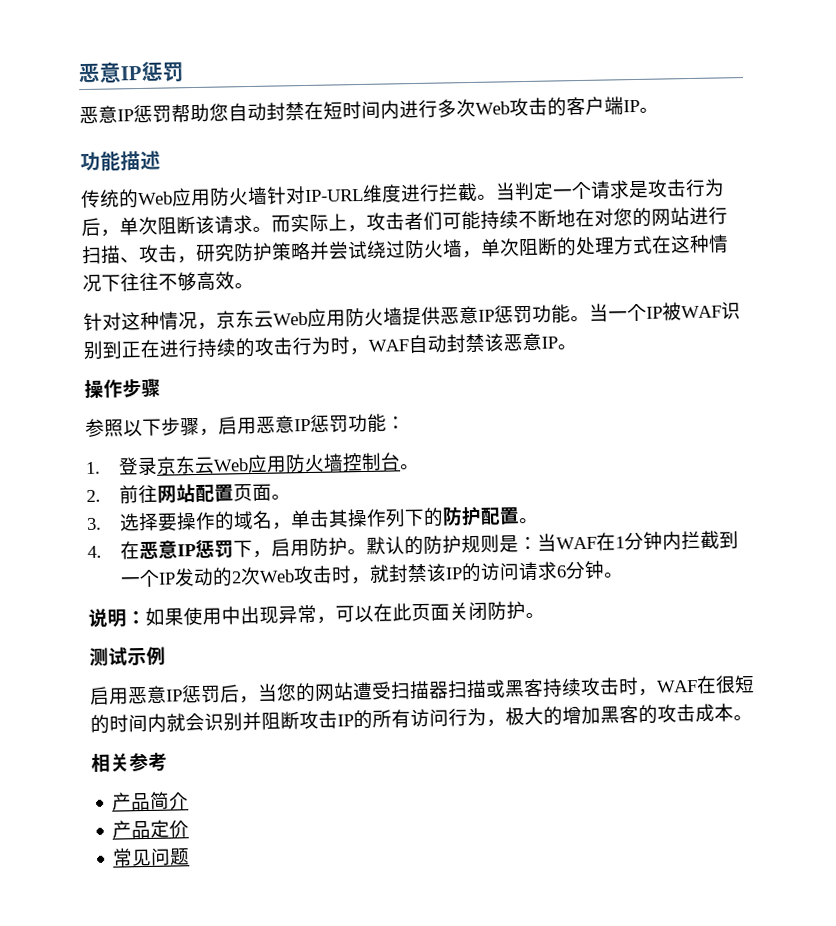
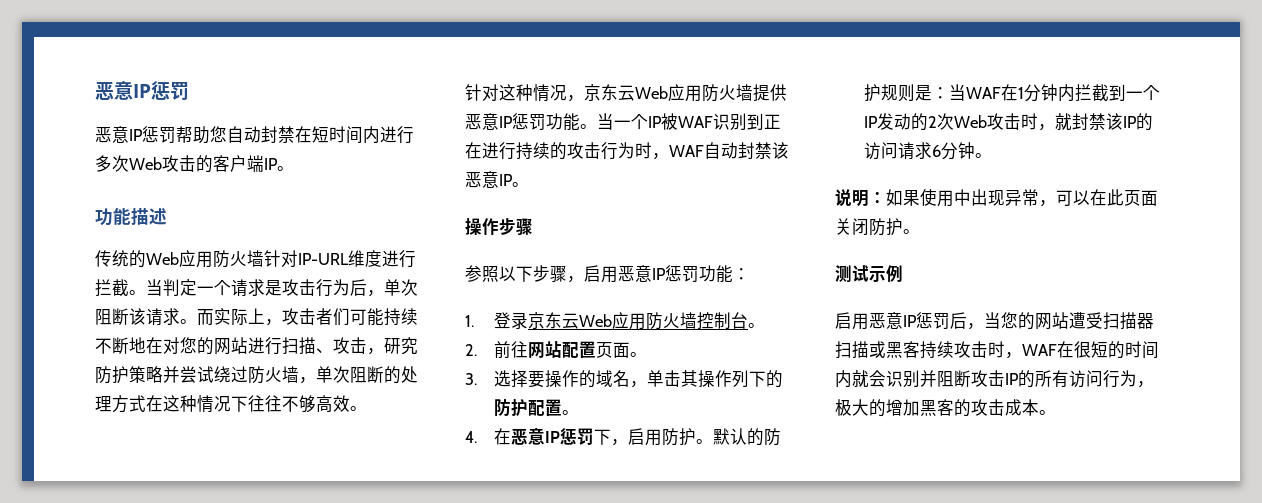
[91,752,168,773] [111,791,190,811] [112,819,190,839] [112,847,191,867] // 相关参考 // 产品简介 // 产品定价 // 常见问题 -> (1056, 412) none

